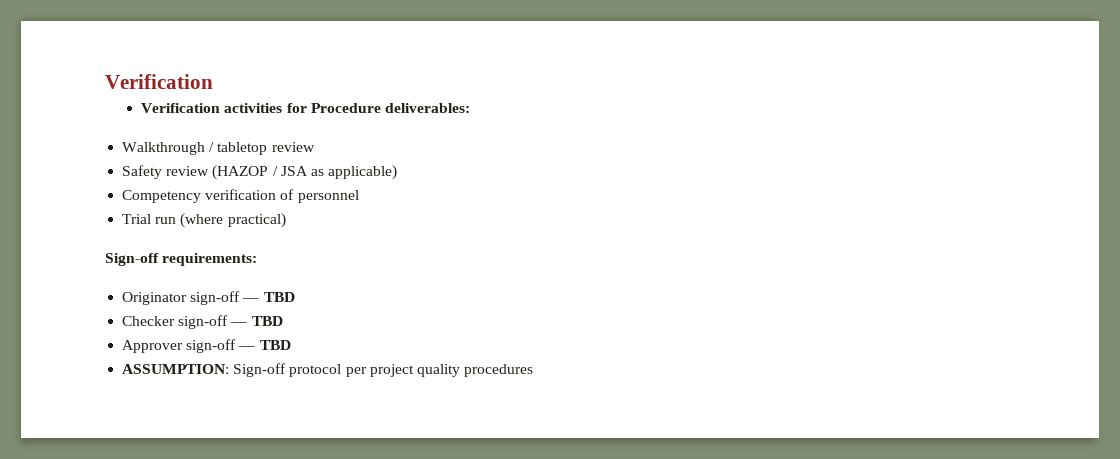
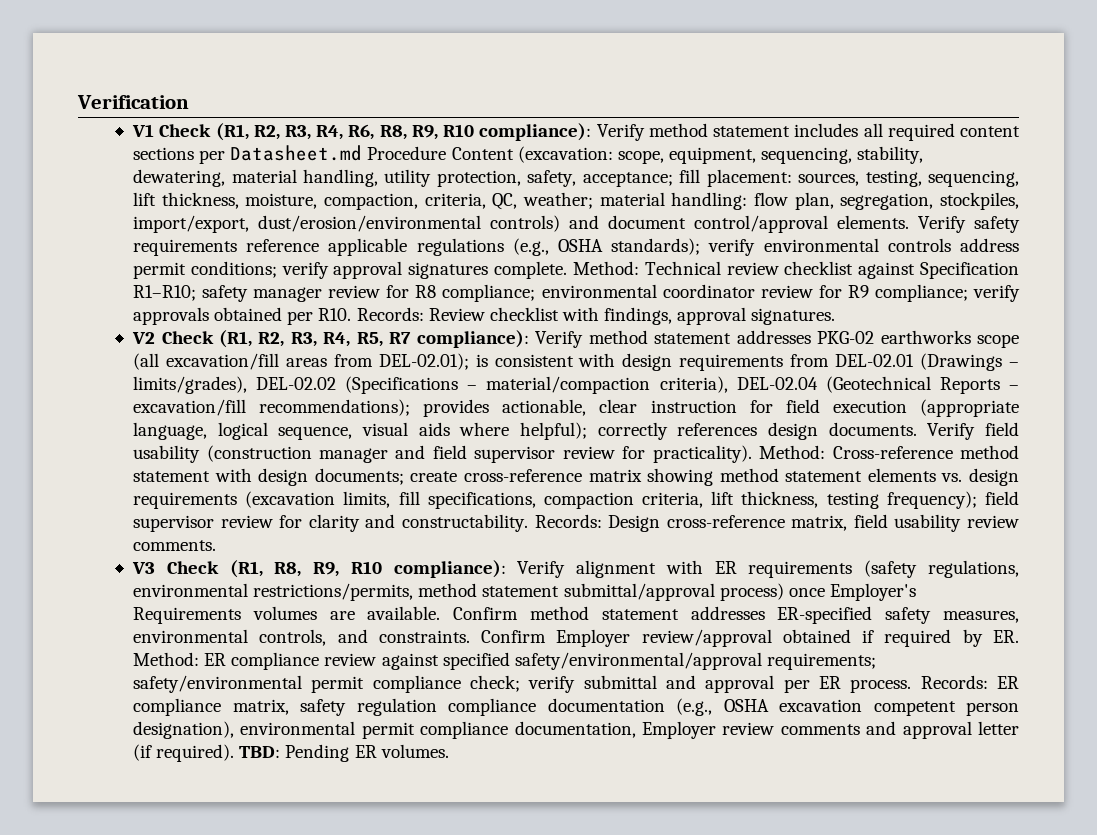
[141,103,470,113] [122,142,315,155] [122,165,398,180] [122,189,359,203] [122,213,286,228] [105,253,258,266] [122,291,295,305] [122,315,283,329] [122,339,291,353] [122,363,534,377] Verification activities for Procedure deliverables: // Walkthrough / tabletop review // Safety review (HAZOP / JSA as applicable) // Competency verification of personnel // Trial run (where practical) // Sign-off requirements: // Originator sign-off — TBD // Checker sign-off — TBD // Approver sign-off — TBD // ASSUMPTION: Sign-off protocol per project quality procedures -> [132,123,1021,141] [133,145,924,164] [133,169,1020,187] [133,192,1020,210] [133,215,1021,233] [133,238,1020,256] [133,261,1020,279] [133,284,1021,302] [133,307,836,325] [132,330,1019,348] [133,353,1019,371] [133,376,1019,394] [133,399,1019,417] [133,422,1020,440] [133,445,1020,463] [133,468,1019,486] [133,491,1020,509] [133,514,1019,532] [133,540,217,551] [132,560,1019,578] [133,583,916,601] [133,606,1020,624] [133,629,1019,647] [133,652,876,670] [133,675,1019,693] [133,698,1019,716] [133,721,1019,739] [133,744,449,762] V1 Check (R1, R2, R3, R4, R6, R8, R9, R10 compliance): Verify method statement includes all required content sections per Datasheet.md Procedure Content (excavation: scope, equipment, sequencing, stability, dewatering, material handling, utility protection, safety, acceptance; fill placement: sources, testing, sequencing, lift thickness, moisture, compaction, criteria, QC, weather; material handling: flow plan, segregation, stockpiles, import/export, dust/erosion/environmental controls) and document control/approval elements. Verify safety requirements reference applicable regulations (e.g., OSHA standards); verify environmental controls address permit conditions; verify approval signatures complete. Method: Technical review checklist against Specification R1–R10; safety manager review for R8 compliance; environmental coordinator review for R9 compliance; verify approvals obtained per R10. Records: Review checklist with findings, approval signatures. // V2 Check (R1, R2, R3, R4, R5, R7 compliance): Verify method statement addresses PKG-02 earthworks scope (all excavation/fill areas from DEL-02.01); is consistent with design requirements from DEL-02.01 (Drawings – limits/grades), DEL-02.02 (Specifications – material/compaction criteria), DEL-02.04 (Geotechnical Reports – excavation/fill recommendations); provides actionable, clear instruction for field execution (appropriate language, logical sequence, visual aids where helpful); correctly references design documents. Verify field usability (construction manager and field supervisor review for practicality). Method: Cross-reference method statement with design documents; create cross-reference matrix showing method statement elements vs. design requirements (excavation limits, fill specifications, compaction criteria, lift thickness, testing frequency); field supervisor review for clarity and constructability. Records: Design cross-reference matrix, field usability review comments. // V3 Check (R1, R8, R9, R10 compliance): Verify alignment with ER requirements (safety regulations, environmental restrictions/permits, method statement submittal/approval process) once Employer's Requirements volumes are available. Confirm method statement addresses ER-specified safety measures, environmental controls, and constraints. Confirm Employer review/approval obtained if required by ER. Method: ER compliance review against specified safety/environmental/approval requirements; safety/environmental permit compliance check; verify submittal and approval per ER process. Records: ER compliance matrix, safety regulation compliance documentation (e.g., OSHA excavation competent person designation), environmental permit compliance documentation, Employer review comments and approval letter (if required). TBD: Pending ER volumes.

